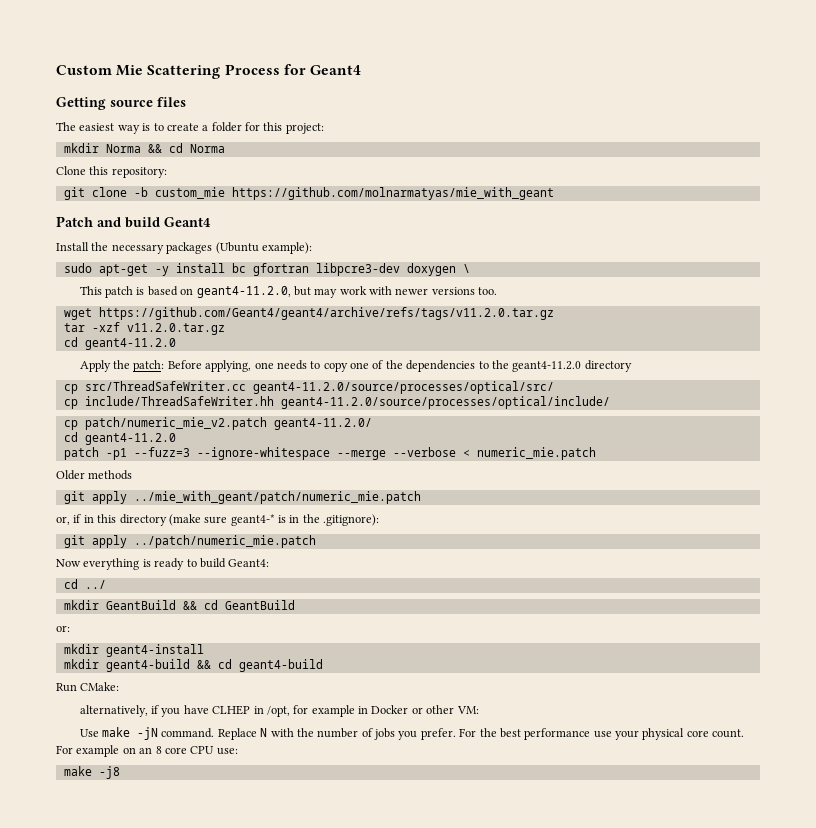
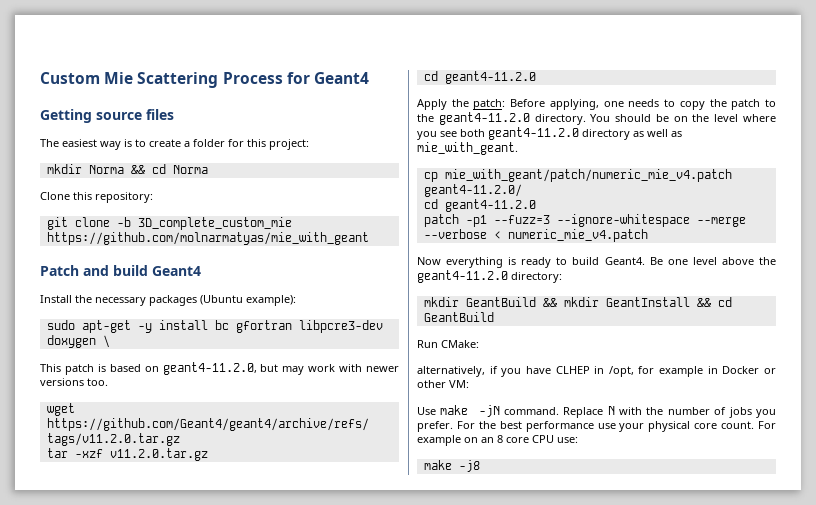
[154,187,225,199] custom_mie -> [137,217,292,230] 3D_complete_custom_mie
[350,360,632,372] [63,381,554,394] [63,396,610,409] [63,417,267,430] one of the dependencies to the geant4-11.2.0 directory // cp src/ThreadSafeWriter.cc geant4-11.2.0/source/processes/optical/src/ // cp include/ThreadSafeWriter.hh geant4-11.2.0/source/processes/optical/include/ // cp patch/numeric_mie_v2.patch -> [709,99,776,110] [417,112,776,125] [417,127,682,140] [417,142,518,155] [423,169,732,182] the patch to the geant4-11.2.0 directory. You should be on the level where you see both geant4-11.2.0 directory as well as mie_with_geant. // cp mie_with_geant/patch/numeric_mie_v4.patch
[476,447,596,460] [56,470,133,480] [63,491,421,504] [56,514,380,526] [63,535,316,548] numeric_mie.patch // Older methods // git apply ../mie_with_geant/patch/numeric_mie.patch // or, if in this directory (make sure geant4-* is in the .gitignore): // git apply ../patch/numeric_mie.patch -> [507,229,648,242] numeric_mie_v4.patch
[228,559,270,567] [63,579,106,589] Geant4: // cd ../ -> [604,257,776,265] [417,270,562,283] Geant4. Be one level above the geant4-11.2.0 directory:
(197, 605) none -> [563,297,711,307] mkdir GeantInstall &&
[56,625,70,632] [63,644,204,657] [63,659,323,672] // or: // mkdir geant4-install // mkdir geant4-build && cd geant4-build -> (494, 317) none

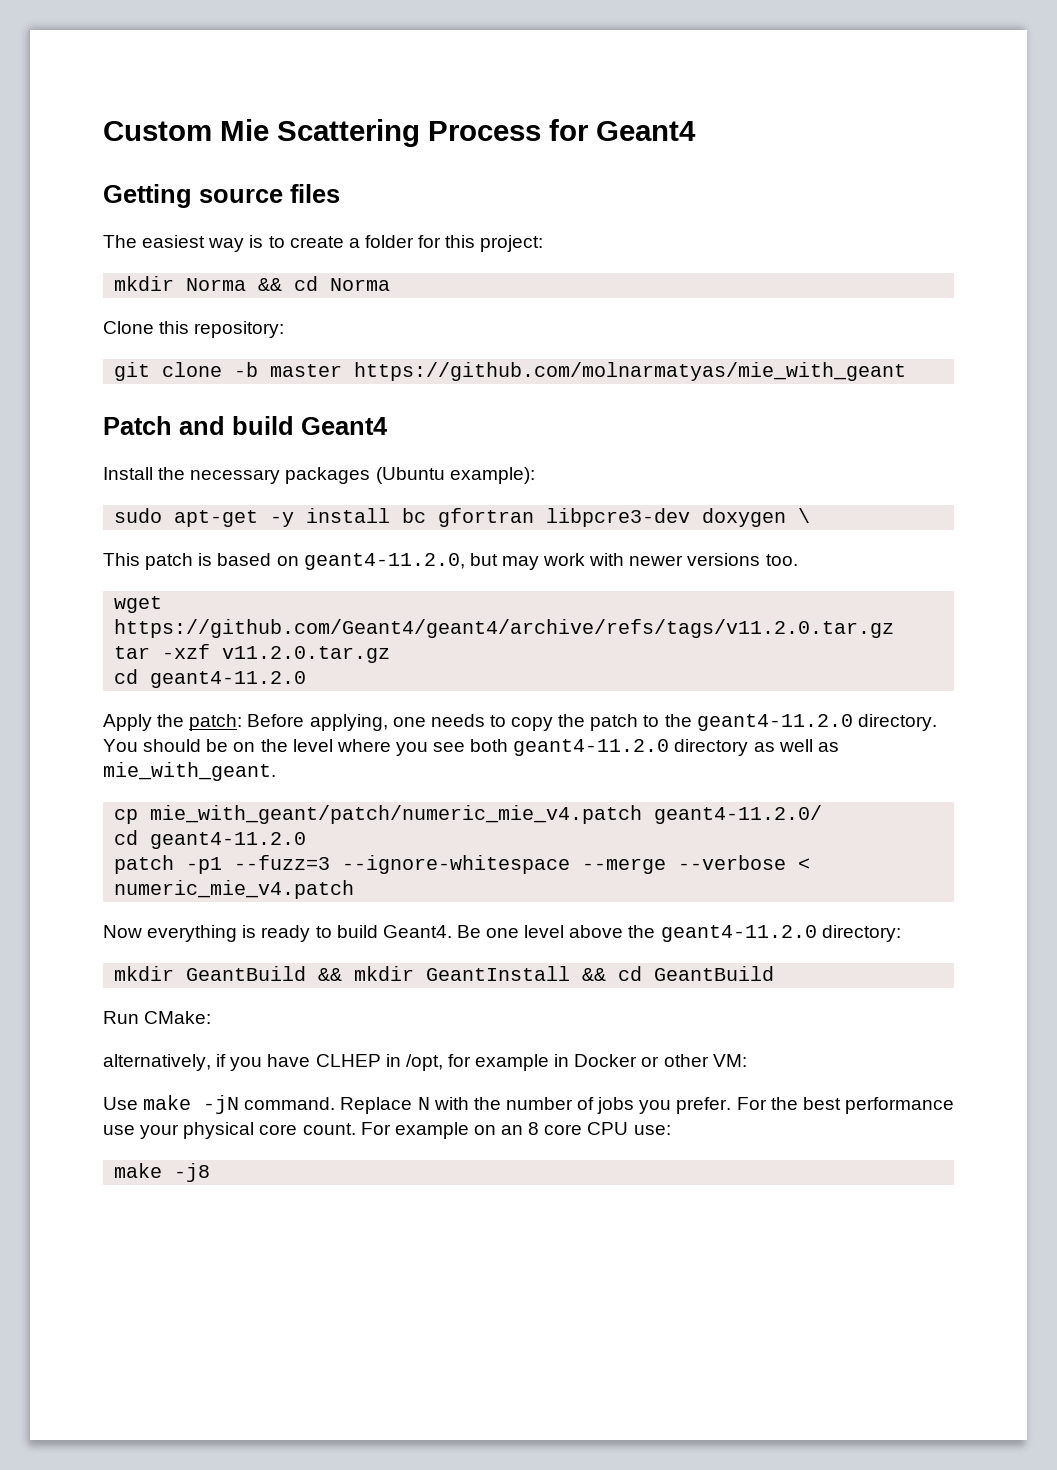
[137,217,292,230] 3D_complete_custom_mie -> [270,364,343,377] master

